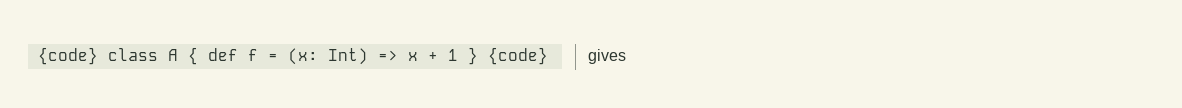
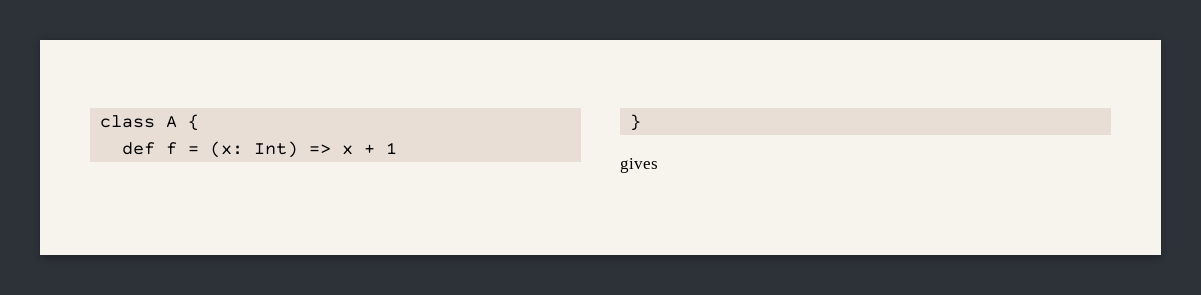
[37,47,98,65] {code} -> (100, 121) none
(198, 56) none -> (200, 122) //
(458, 55) none -> (398, 148) //
[487,47,548,65] {code} -> (642, 122) none

